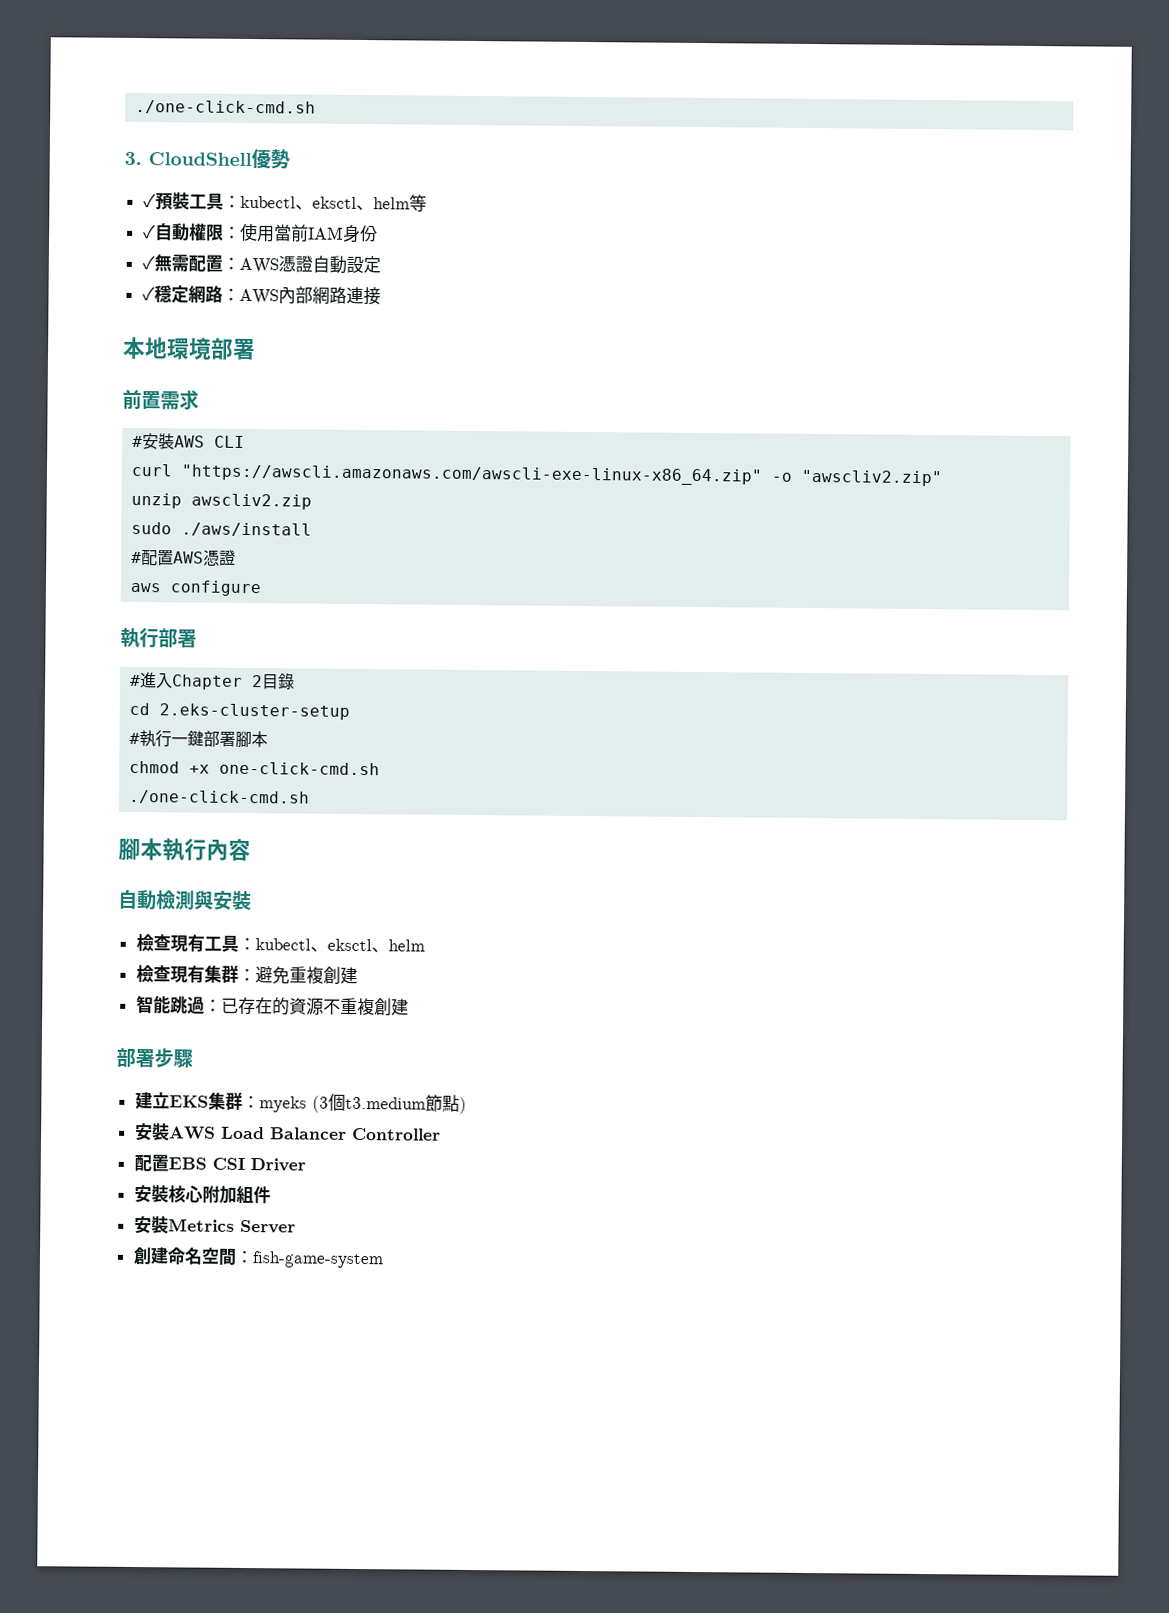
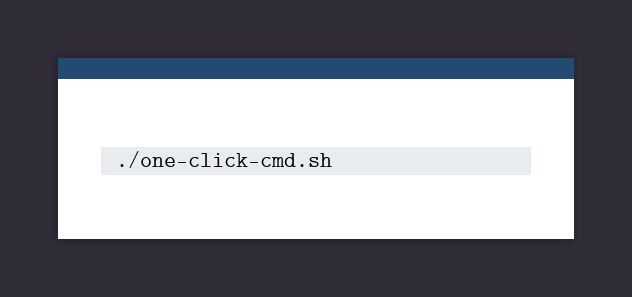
[135,99,317,115] [124,149,290,170] [142,192,427,212] [142,222,378,243] [141,254,381,274] [141,285,381,306] [122,336,256,361] [122,389,199,411] [132,433,246,450] [131,463,943,487] [131,492,313,510] [131,521,313,537] [131,549,237,566] [130,580,262,597] [120,627,197,649] [130,672,296,690] [129,702,351,720] [129,730,269,749] [129,760,381,776] [129,789,311,805] [118,837,251,862] [118,889,252,911] [135,934,425,953] [135,964,358,985] [135,995,409,1017] [116,1047,193,1068] [134,1091,467,1114] [134,1123,441,1141] [133,1154,306,1173] [133,1185,271,1204] [133,1216,296,1234] [132,1246,384,1269] ./one-click-cmd.sh // 3. CloudShell優勢 // ✓預裝工具：kubectl、eksctl、helm等 // ✓自動權限：使用當前IAM身份 // ✓無需配置：AWS憑證自動設定 // ✓穩定網路：AWS內部網路連接 // 本地環境部署 // 前置需求 // #安裝AWS CLI // curl "https://awscli.amazonaws.com/awscli-exe-linux-x86_64.zip" -o "awscliv2.zip" // unzip awscliv2.zip // sudo ./aws/install // #配置AWS憑證 // aws configure // 執行部署 // #進入Chapter 2目錄 // cd 2.eks-cluster-setup // #執行一鍵部署腳本 // chmod +x one-click-cmd.sh // ./one-click-cmd.sh // 腳本執行內容 // 自動檢測與安裝 // 檢查現有工具：kubectl、eksctl、helm // 檢查現有集群：避免重複創建 // 智能跳過：已存在的資源不重複創建 // 部署步驟 // 建立EKS集群：myeks (3個t3.medium節點) // 安裝AWS Load Balancer Controller // 配置EBS CSI Driver // 安裝核心附加組件 // 安裝Metrics Server // 創建命名空間：fish-game-system -> [115,151,332,168] ./one-click-cmd.sh

